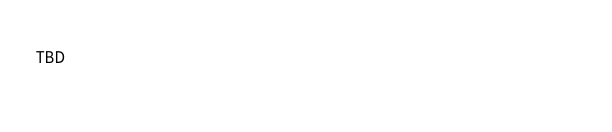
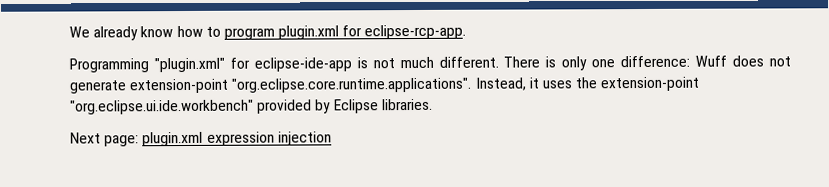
[36,51,65,63] TBD -> [69,24,467,41] [69,55,791,73] [69,76,700,94] [70,98,433,115] [70,131,332,147] We already know how to program plugin.xml for eclipse-rcp-app. // Programming "plugin.xml" for eclipse-ide-app is not much different. There is only one difference: Wuff does not generate extension-point "org.eclipse.core.runtime.applications". Instead, it uses the extension-point "org.eclipse.ui.ide.workbench" provided by Eclipse libraries. // Next page: plugin.xml expression injection

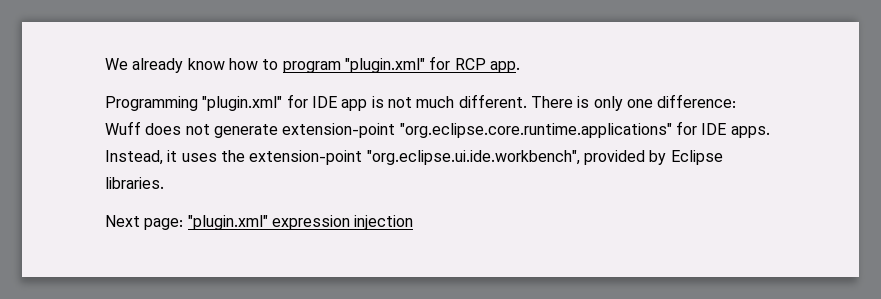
[278,24,467,40] plugin.xml for eclipse-rcp-app. -> [344,56,520,73] "plugin.xml" for RCP app.
[253,57,352,72] eclipse-ide-app -> [311,96,368,111] IDE app
[231,77,472,93] "org.eclipse.core.runtime.applications". -> [399,121,770,138] "org.eclipse.core.runtime.applications" for IDE apps.
[70,99,254,115] "org.eclipse.ui.ide.workbench" -> [366,150,580,165] "org.eclipse.ui.ide.workbench",
[142,131,204,147] plugin.xml -> [187,215,268,230] "plugin.xml"

